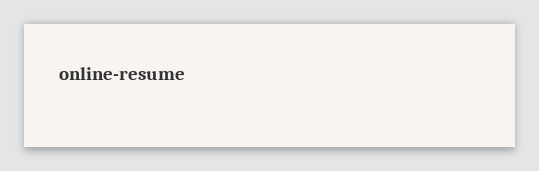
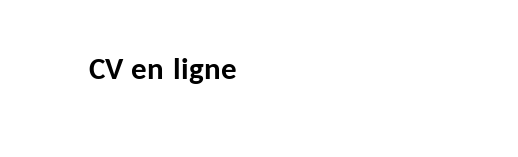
[59,67,185,80] online-resume -> [89,58,237,84] CV en ligne

